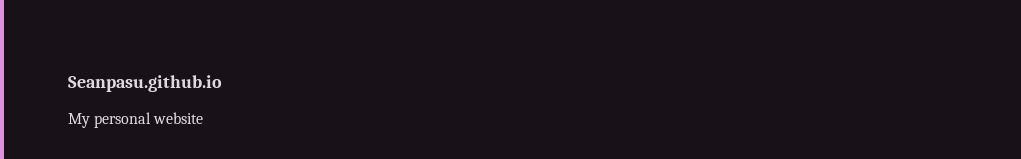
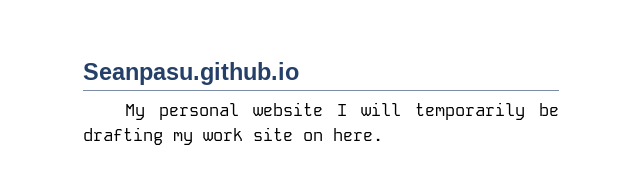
(204, 118) none -> [336,102,559,120] [83,127,383,145] I will temporarily be drafting my work site on here.

